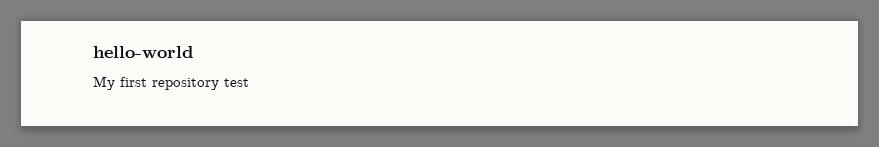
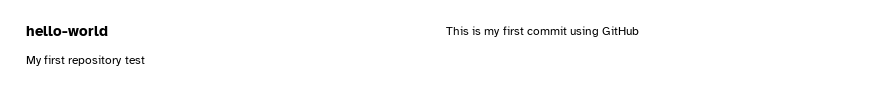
(249, 82) none -> [446,26,640,37] // This is my first commit using GitHub

